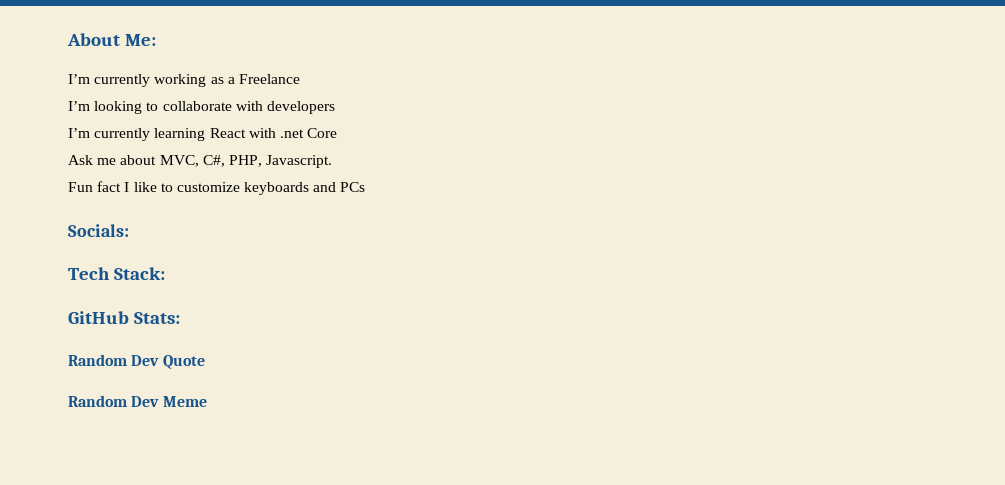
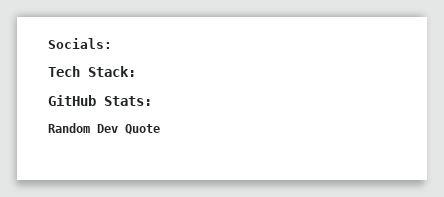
[67,33,156,46] [68,74,300,87] [68,101,335,114] [68,128,338,141] [68,155,333,168] [68,181,366,195] About Me: // I’m currently working as a Freelance // I’m looking to collaborate with developers // I’m currently learning React with .net Core // Ask me about MVC, C#, PHP, Javascript. // Fun fact I like to customize keyboards and PCs // -> (48, 43) none
[68,395,207,407] // Random Dev Meme -> (160, 129) none

